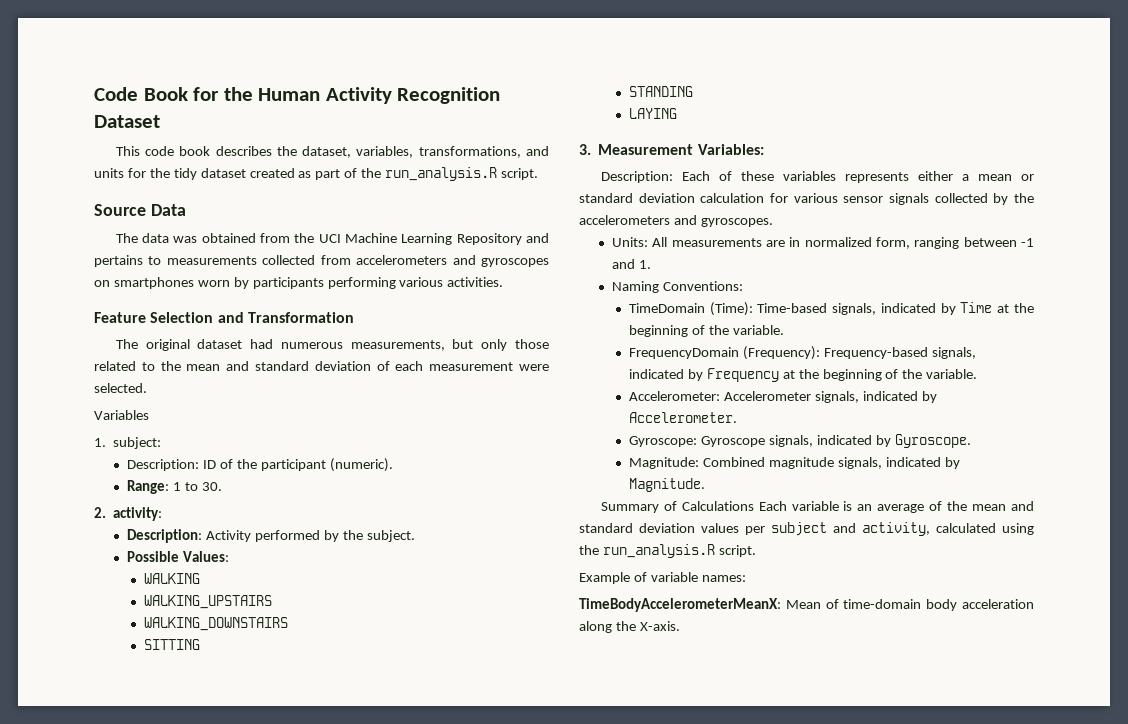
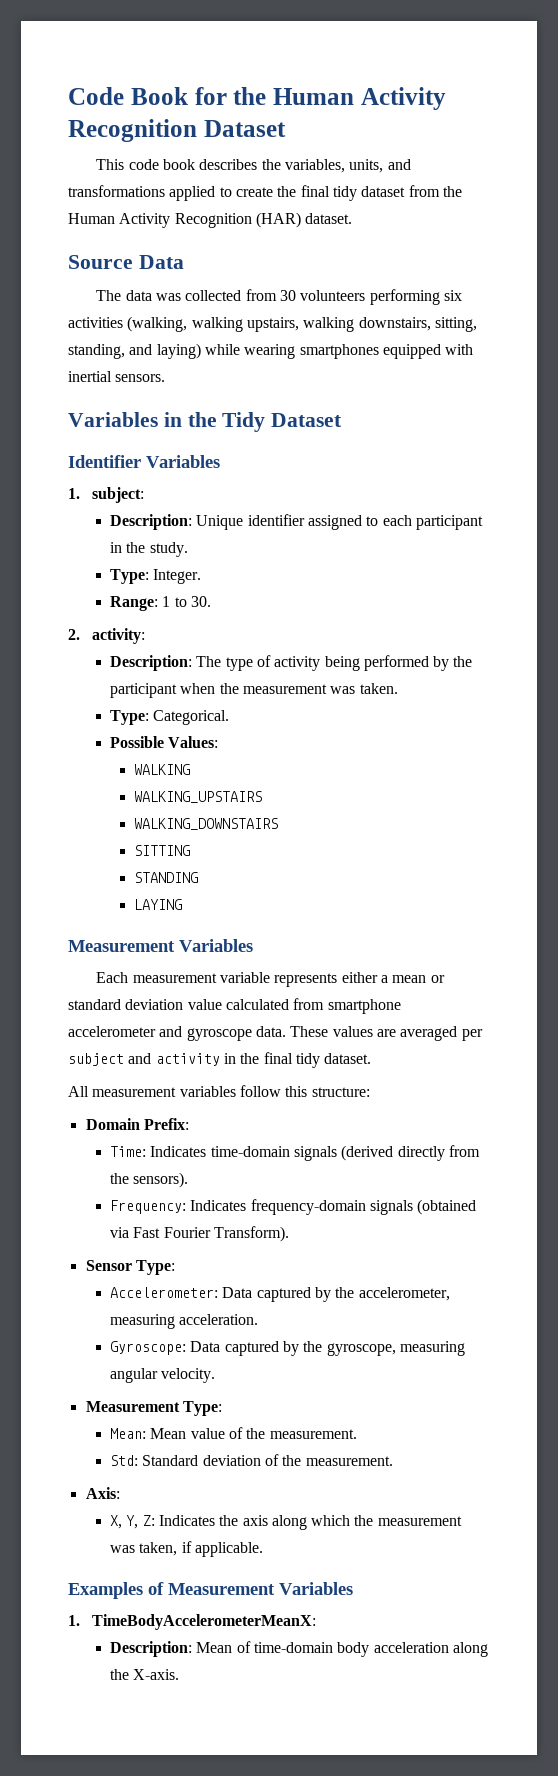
[302,146,549,158] [94,167,539,181] dataset, variables, transformations, and units for the tidy dataset created as part of the run_analysis.R script. -> [284,159,411,173] [68,185,462,201] [68,212,353,228] variables, units, and transformations applied to create the final tidy dataset from the Human Activity Recognition (HAR) dataset.
[201,233,549,245] [94,255,549,267] [94,277,504,289] [94,312,354,323] [115,339,550,351] [94,361,550,371] [94,383,147,393] [94,410,149,420] [94,437,162,449] [126,458,393,472] obtained from the UCI Machine Learning Repository and pertains to measurements collected from accelerometers and gyroscopes on smartphones worn by participants performing various activities. // Feature Selection and Transformation // The original dataset had numerous measurements, but only those related to the mean and standard deviation of each measurement were selected. // Variables // 1. subject: // Description: ID of the participant (numeric). -> [185,289,462,305] [68,316,477,332] [68,343,474,359] [68,371,166,382] [68,412,343,432] [68,455,220,468] [68,487,145,503] [109,514,483,530] [109,542,188,557] [109,569,202,584] collected from 30 volunteers performing six activities (walking, walking upstairs, walking downstairs, sitting, standing, and laying) while wearing smartphones equipped with inertial sensors. // Variables in the Tidy Dataset // Identifier Variables // 1. subject: // Description: Unique identifier assigned to each participant in the study. // Type: Integer.
[205,530,415,542] Activity performed by the subject. -> [196,655,473,671] [109,683,398,698] [109,710,230,725] The type of activity being performed by the participant when the measurement was taken. // Type: Categorical.
[579,144,764,155] [600,171,836,183] 3. Measurement Variables: // Description: Each of these variables -> [68,939,253,952] [96,972,270,983] Measurement Variables // Each measurement variable
[700,193,1034,205] [579,215,773,227] [611,237,1034,249] [611,259,651,269] [611,281,743,293] [628,302,1034,316] [628,325,784,337] [628,346,976,360] [628,368,978,382] [628,391,937,403] [628,412,737,423] [628,434,971,448] [628,457,960,469] [628,478,705,492] [600,501,1034,513] [579,522,1034,536] [579,544,756,558] [579,572,746,584] calculation for various sensor signals collected by the accelerometers and gyroscopes. // Units: All measurements are in normalized form, ranging between -1 and 1. // Naming Conventions: // TimeDomain (Time): Time-based signals, indicated by Time at the beginning of the variable. // FrequencyDomain (Frequency): Frequency-based signals, indicated by Frequency at the beginning of the variable. // Accelerometer: Accelerometer signals, indicated by Accelerometer. // Gyroscope: Gyroscope signals, indicated by Gyroscope. // Magnitude: Combined magnitude signals, indicated by Magnitude. // Summary of Calculations Each variable is an average of the mean and standard deviation values per subject and activity, calculated using the run_analysis.R script. // Example of variable names: // -> [187,998,401,1014] [68,1026,483,1041] [68,1052,372,1068] [68,1085,370,1097] [85,1118,189,1130] [109,1145,480,1161] [109,1172,189,1188] [109,1199,477,1215] [109,1226,289,1242] [85,1260,175,1275] [109,1287,450,1302] [109,1314,259,1329] [109,1341,465,1356] [109,1368,216,1383] [85,1401,222,1416] [109,1427,357,1439] [109,1454,393,1466] [85,1487,120,1499] [109,1515,462,1530] [109,1541,263,1557] [68,1582,353,1599] [68,1615,80,1626] value calculated from smartphone accelerometer and gyroscope data. These values are averaged per subject and activity in the final tidy dataset. // All measurement variables follow this structure: // Domain Prefix: // Time: Indicates time-domain signals (derived directly from the sensors). // Frequency: Indicates frequency-domain signals (obtained via Fast Fourier Transform). // Sensor Type: // Accelerometer: Data captured by the accelerometer, measuring acceleration. // Gyroscope: Data captured by the gyroscope, measuring angular velocity. // Measurement Type: // Mean: Mean value of the measurement. // Std: Standard deviation of the measurement. // Axis: // X, Y, Z: Indicates the axis along which the measurement was taken, if applicable. // Examples of Measurement Variables // 1.
(781, 605) none -> [109,1641,192,1657] // Description:

